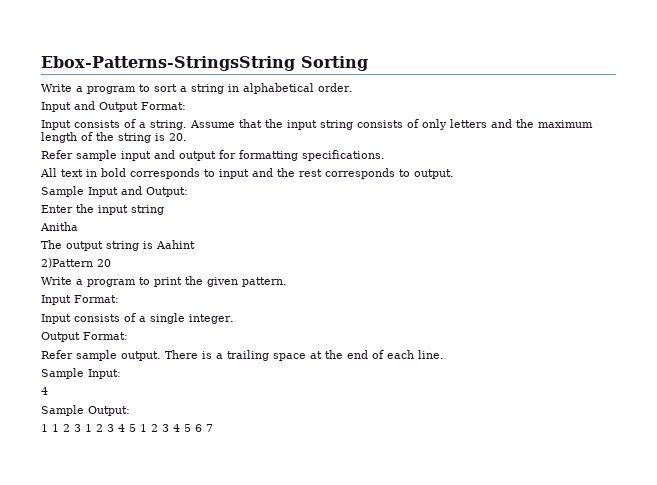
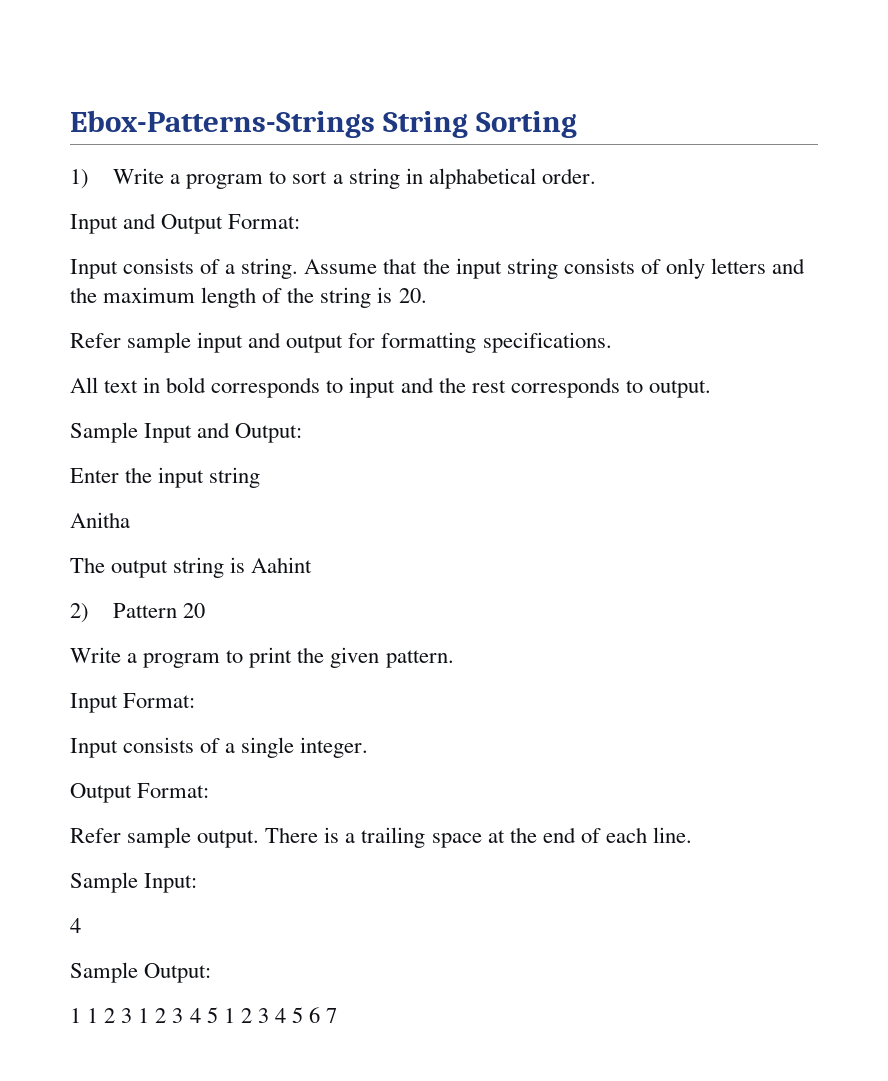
[41,56,295,71] Ebox-Patterns-StringsString -> [70,110,469,138] Ebox-Patterns-Strings String
(368, 63) none -> [70,169,89,189] 1)
[41,258,93,268] 2)Pattern -> [70,603,178,623] 2) Pattern

